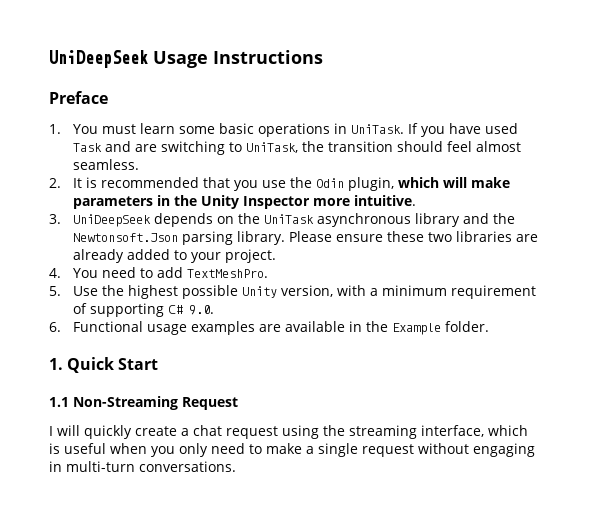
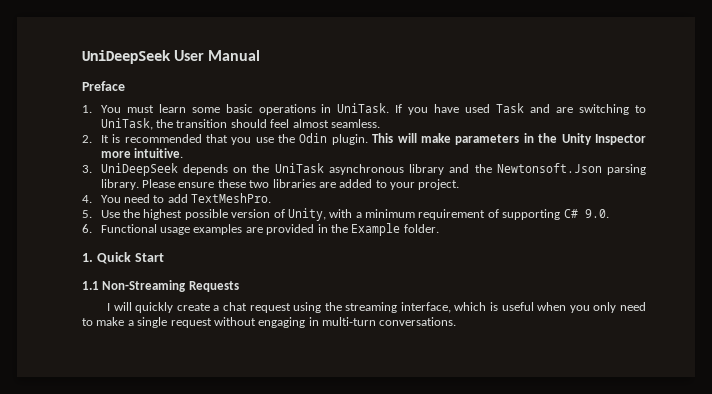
[49,50,323,68] UniDeepSeek Usage Instructions -> [82,50,261,64] UniDeepSeek User Manual
[348,177,440,191] plugin, which -> [331,133,394,145] plugin. This
[73,249,125,263] already -> (336, 185) none
[242,285,334,298] Unity version, -> [231,208,326,221] version of Unity,
[285,321,346,332] available -> [266,224,315,235] provided
[182,397,238,410] Request -> [188,281,239,292] Requests

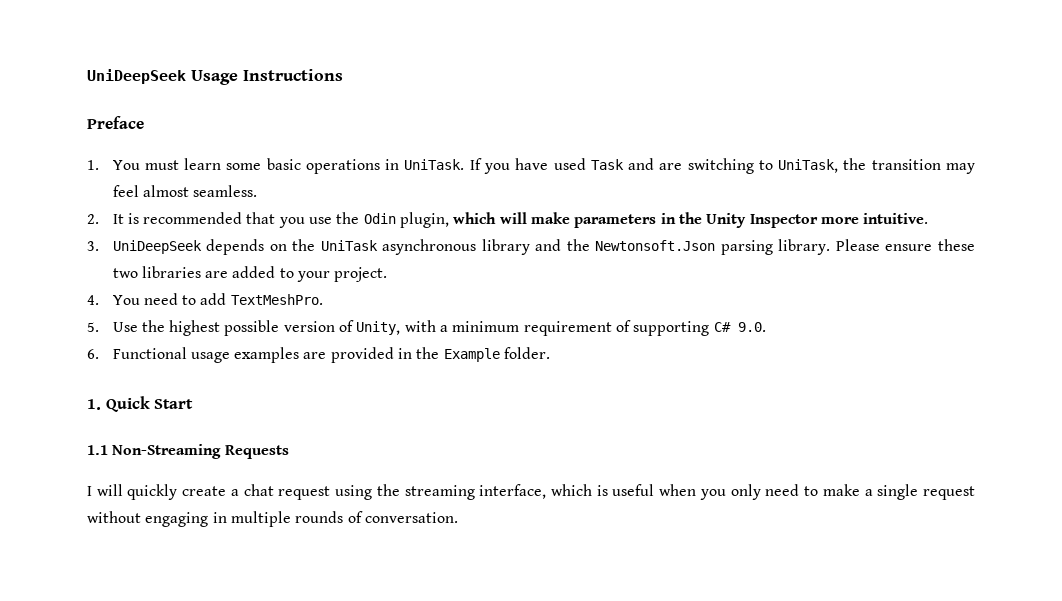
[82,50,261,64] UniDeepSeek User Manual -> [87,69,343,85] UniDeepSeek Usage Instructions
[230,119,267,128] should -> [945,163,975,174] may
[331,133,394,145] plugin. This -> [400,212,497,228] plugin, which
[322,317,457,326] multi-turn conversations. -> [230,511,458,527] multiple rounds of conversation.

